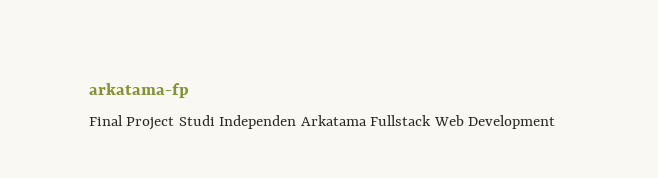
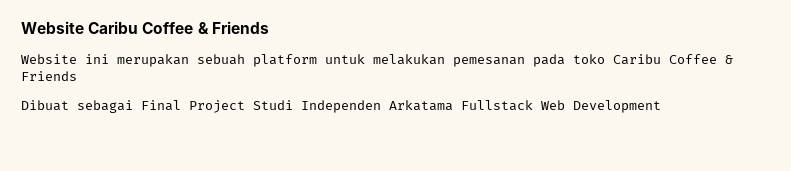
[89,83,189,98] arkatama-fp // -> [21,21,269,34] [21,54,733,67] [21,71,77,81] [21,100,133,113] Website Caribu Coffee & Friends // Website ini merupakan sebuah platform untuk melakukan pemesanan pada toko Caribu Coffee & Friends // Dibuat sebagai

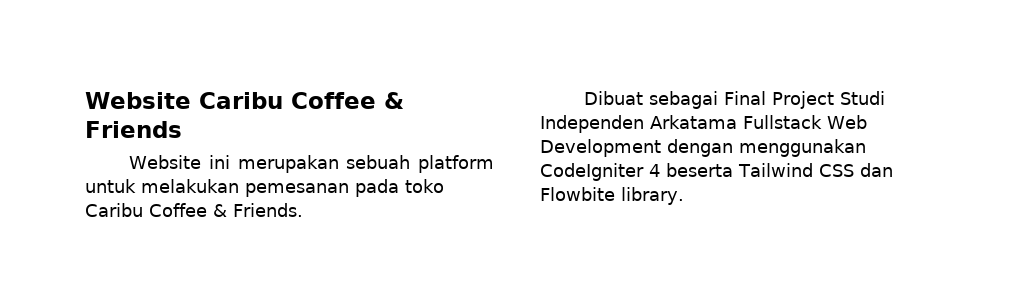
[21,71,77,81] Friends -> [233,203,303,217] Friends.
(661, 106) none -> [667,139,866,157] [540,163,893,181] [540,187,684,205] dengan menggunakan CodeIgniter 4 beserta Tailwind CSS dan Flowbite library.

